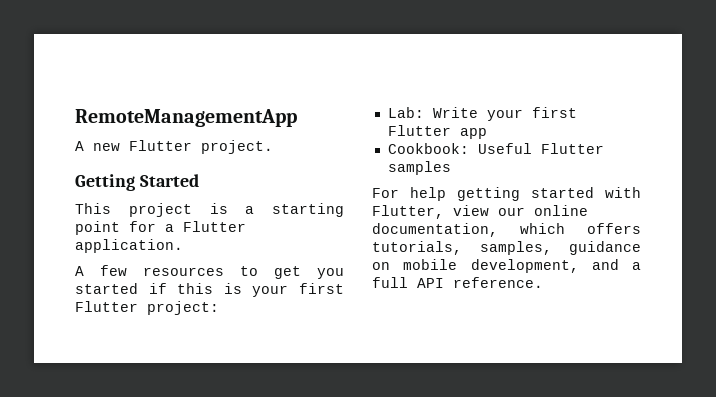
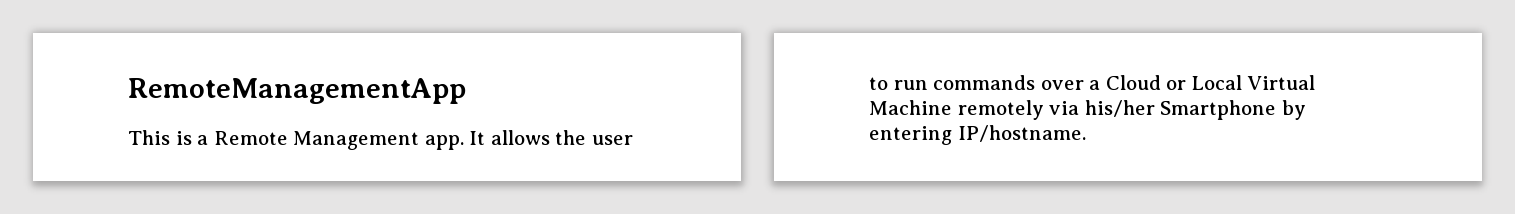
[75,140,273,154] [75,174,199,191] // A new Flutter project. // Getting Started -> (466, 91) none
[128,203,192,217] project -> (170, 137) none
[272,203,344,217] [75,221,246,235] [75,239,183,253] [75,265,344,279] [75,283,344,297] [75,301,219,315] [387,107,577,121] [387,125,487,139] [387,143,604,154] [387,161,451,175] [372,187,641,201] [372,205,588,219] [372,223,641,237] [372,241,641,255] [372,259,641,273] [372,277,543,288] starting point for a Flutter application. // A few resources to get you started if this is your first Flutter project: // Lab: Write your first Flutter app // Cookbook: Useful Flutter samples // For help getting started with Flutter, view our online documentation, which offers tutorials, samples, guidance on mobile development, and a full API reference. -> [213,130,633,150] [869,75,1316,90] [869,100,1306,120] [869,125,1086,145] Remote Management app. It allows the user to run commands over a Cloud or Local Virtual Machine remotely via his/her Smartphone by entering IP/hostname.

